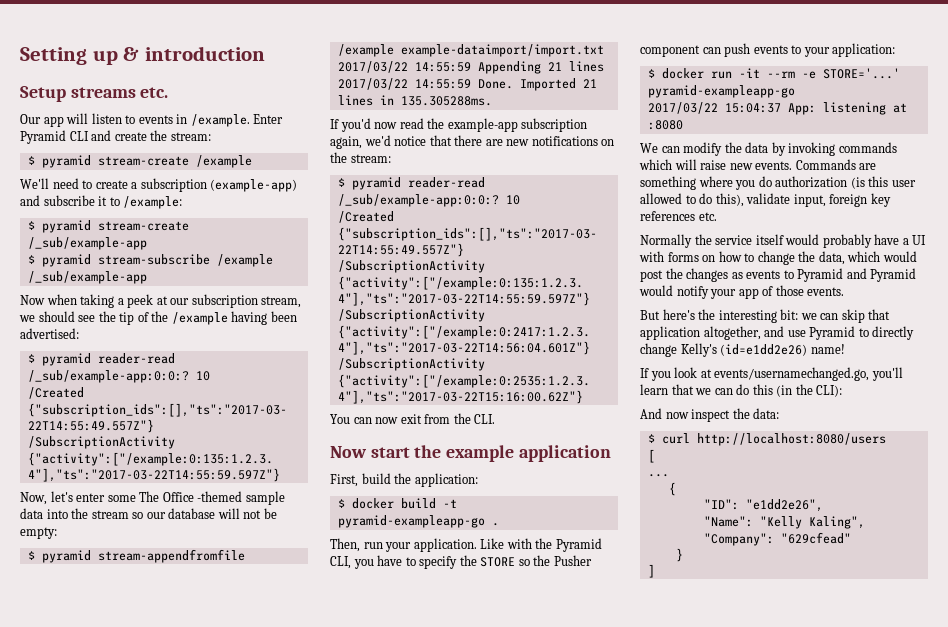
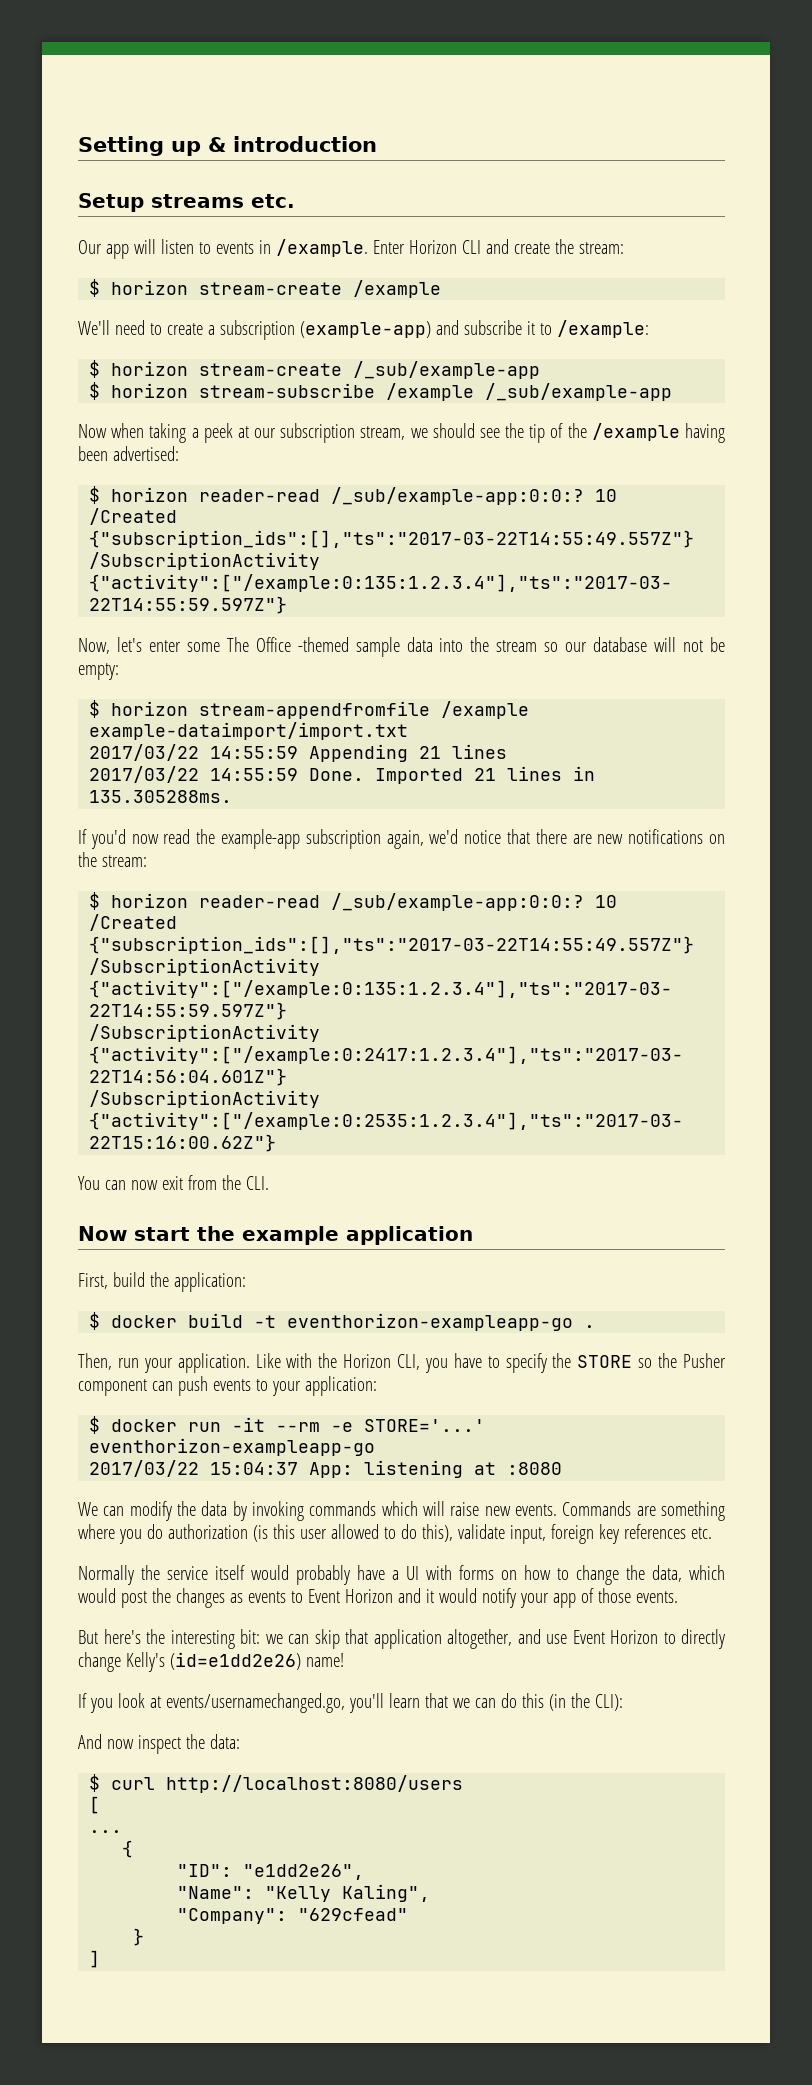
[20,130,66,144] Pyramid -> [408,240,457,254] Horizon
[41,155,91,168] pyramid -> [111,280,189,295] horizon
[41,220,91,233] pyramid -> [111,361,189,376] horizon
[41,254,91,267] pyramid -> [111,383,189,398] horizon
[41,353,91,366] pyramid -> [111,487,189,502] horizon
[41,550,91,563] pyramid -> [111,701,189,716] horizon
[351,177,401,190] pyramid -> [111,893,189,908] horizon
[337,515,485,528] pyramid-exampleapp-go -> [287,1313,574,1331] eventhorizon-exampleapp-go
[555,538,602,552] Pyramid -> [343,1354,392,1368] Horizon
[647,85,795,98] pyramid-exampleapp-go -> [89,1438,376,1456] eventhorizon-exampleapp-go
[797,268,917,282] Pyramid and Pyramid -> [307,1588,434,1603] Event Horizon and it
[809,326,856,340] Pyramid -> [572,1630,658,1644] Event Horizon

